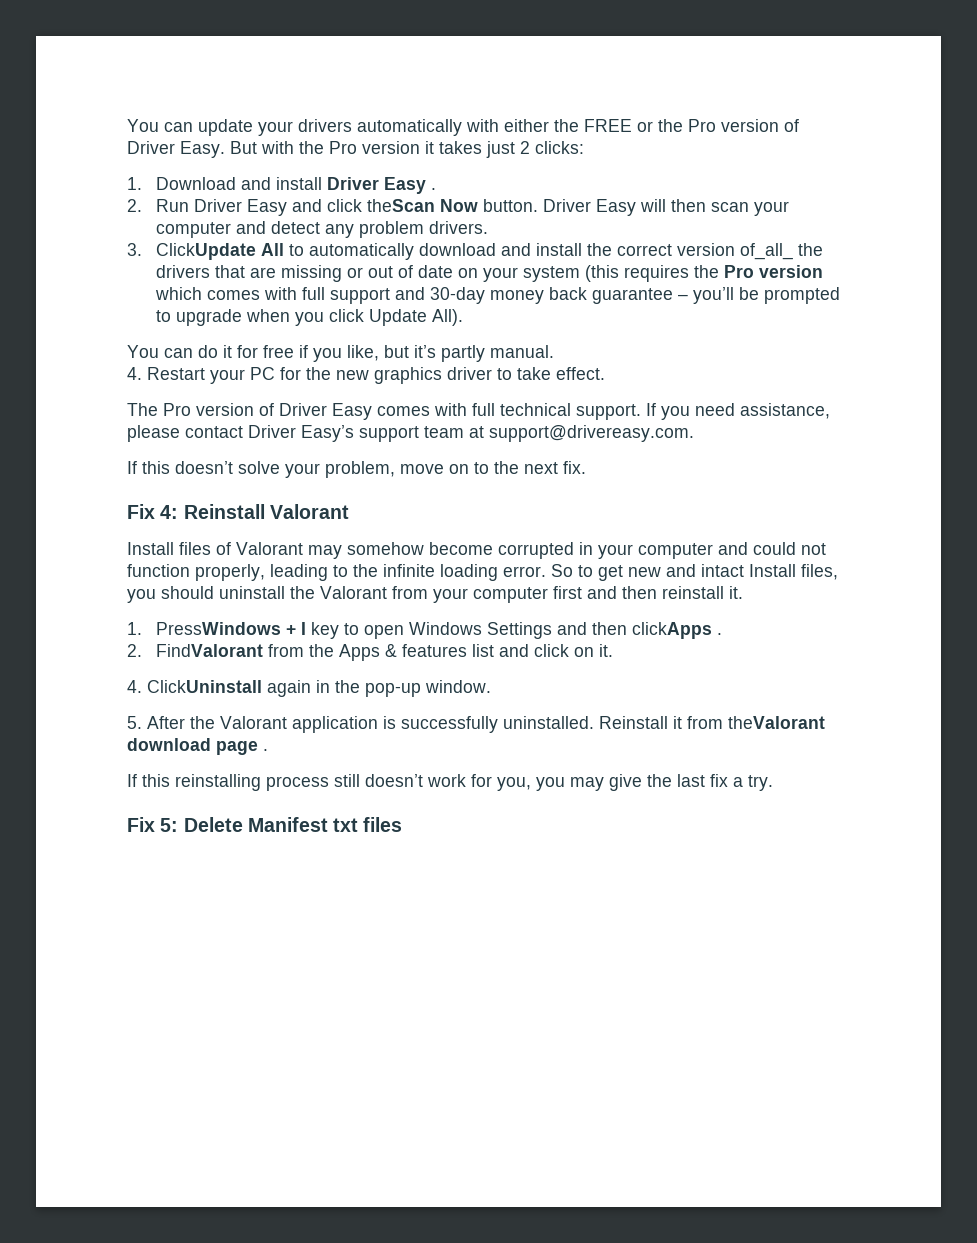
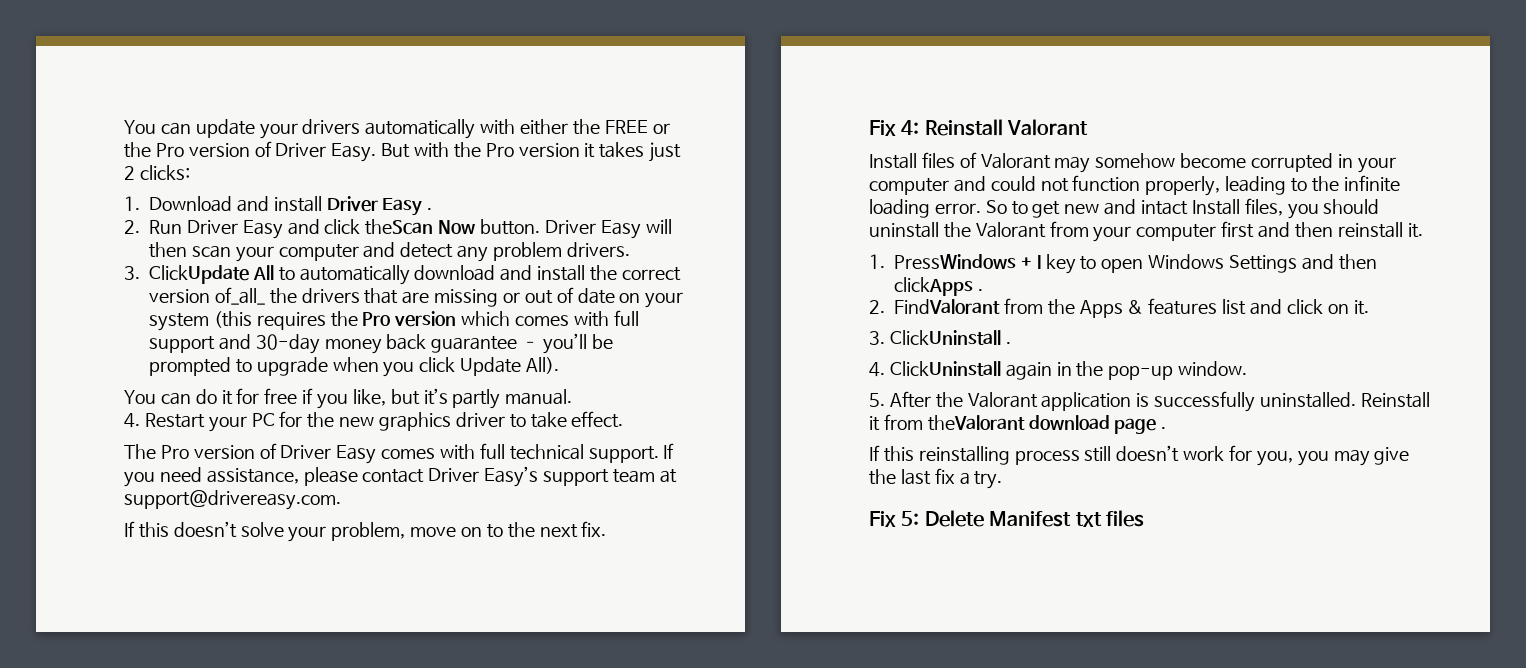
(614, 650) none -> [869,330,1011,345] // 3. ClickUninstall .

